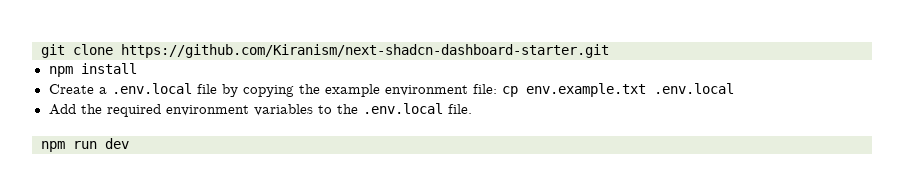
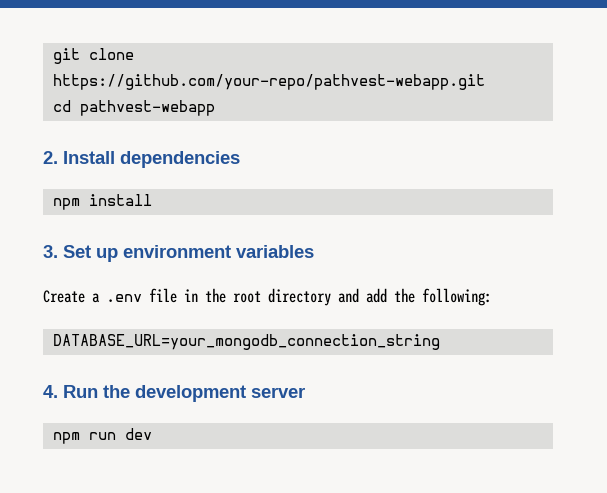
[121,44,609,58] [48,63,137,77] [48,83,734,97] [48,103,472,117] https://github.com/Kiranism/next-shadcn-dashboard-starter.git // npm install // Create a .env.local file by copying the example environment file: cp env.example.txt .env.local // Add the required environment variables to the .env.local file. -> [52,74,485,90] [52,100,215,116] [43,151,240,168] [52,194,152,210] [43,245,314,262] [43,288,492,306] [52,334,440,350] [43,385,305,402] https://github.com/your-repo/pathvest-webapp.git // cd pathvest-webapp // 2. Install dependencies // npm install // 3. Set up environment variables // Create a .env file in the root directory and add the following: // DATABASE_URL=your_mongodb_connection_string // 4. Run the development server

